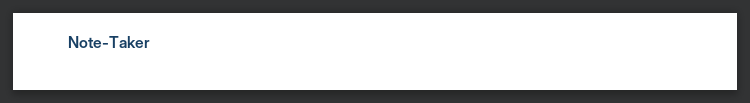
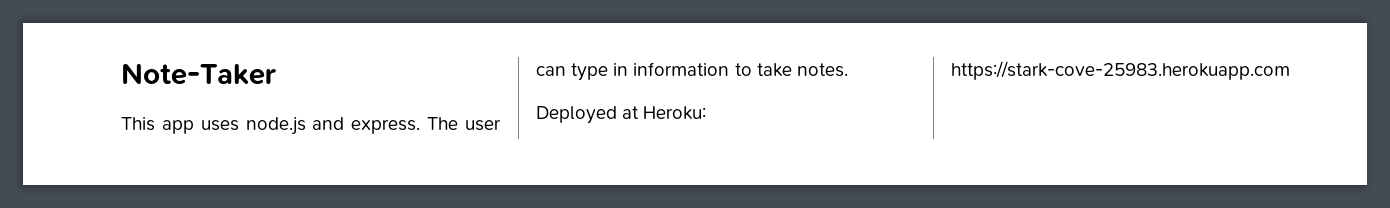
(150, 42) none -> [121,117,501,135] [536,62,848,81] [536,106,707,124] [951,61,1290,80] // This app uses node.js and express. The user can type in information to take notes. // Deployed at Heroku: https://stark-cove-25983.herokuapp.com

